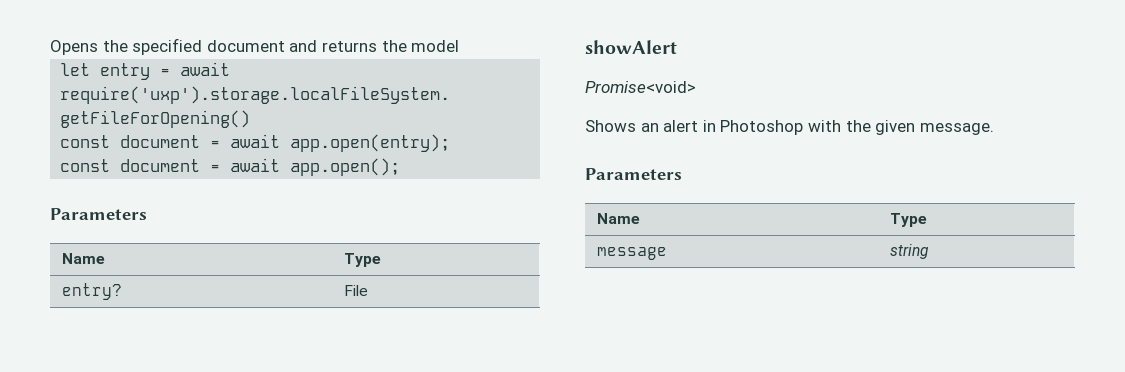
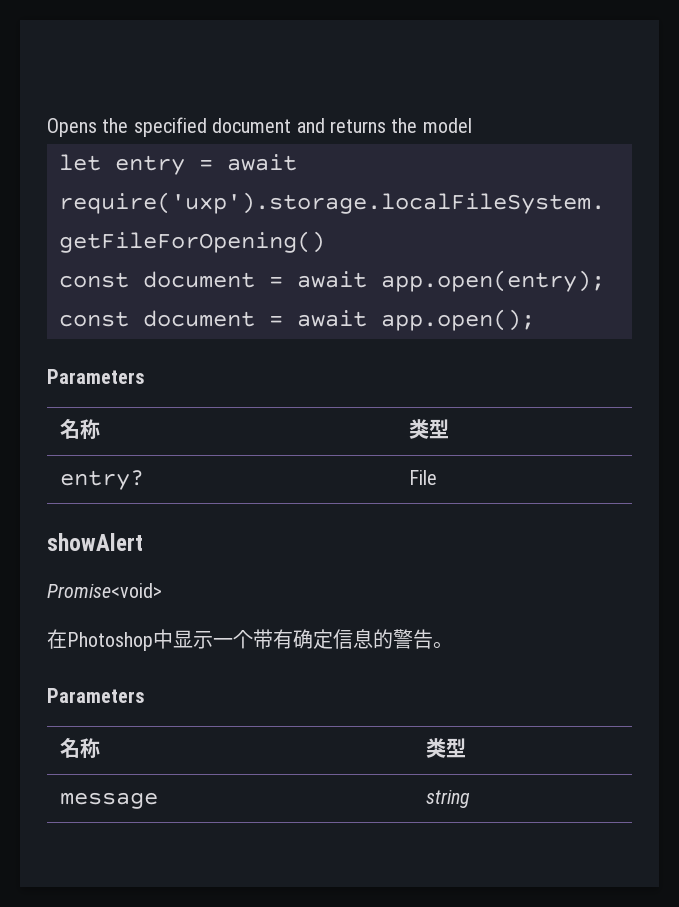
[62,253,106,264] [344,253,382,267] Name | Type -> [60,419,101,440] [409,419,450,439] 名称 | 类型
[585,120,994,135] [585,168,682,180] [597,213,641,224] [890,213,928,227] Shows an alert in Photoshop with the given message. // Parameters // Name | Type -> [47,629,453,651] [47,688,145,703] [60,738,101,759] [426,738,467,758] 在Photoshop中显示一个带有确定信息的警告。 // Parameters // 名称 | 类型

